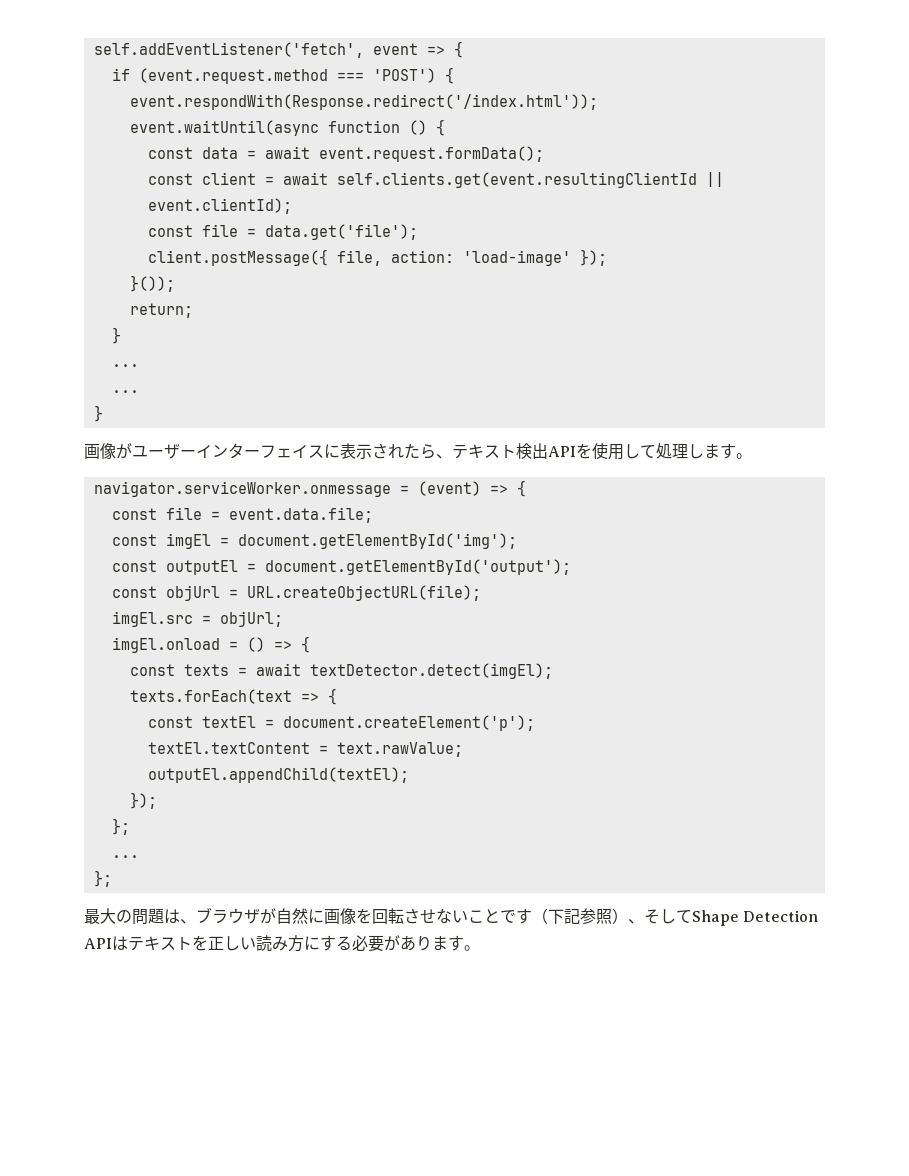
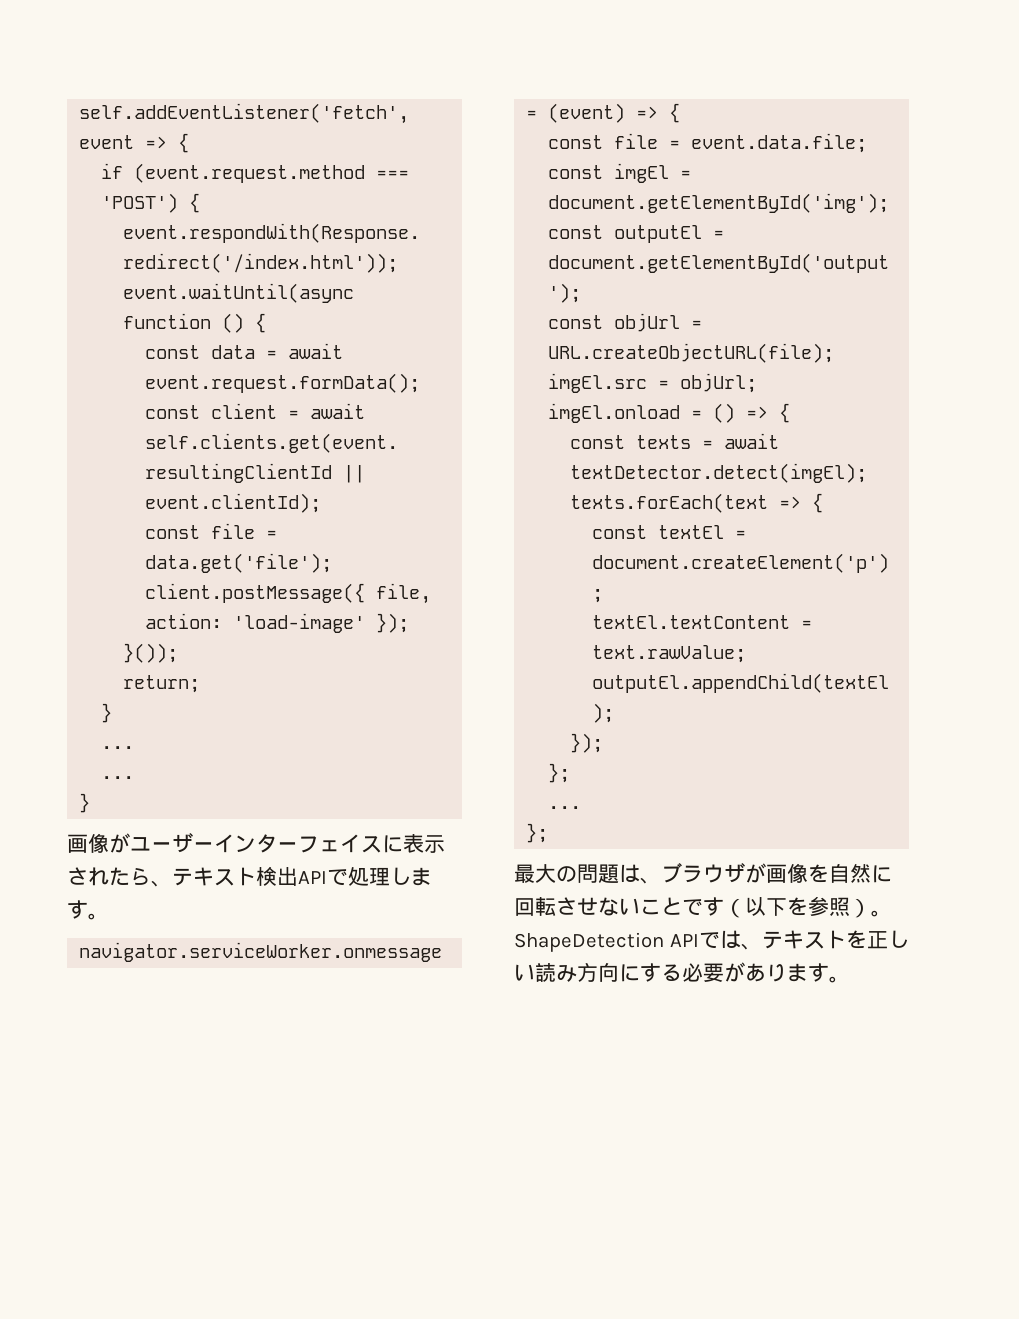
[576,443,656,460] を使用して -> [327,869,348,886] で
[276,908,372,924] 自然に画像を -> [766,863,892,883] 画像を自然に
[548,908,819,926] [84,936,128,951] 下記参照）、そしてShape Detection APIは -> [745,896,892,918] [514,930,762,952] 以下を参照）。ShapeDetection APIでは、
(304, 943) none -> [598,962,619,982] 向

